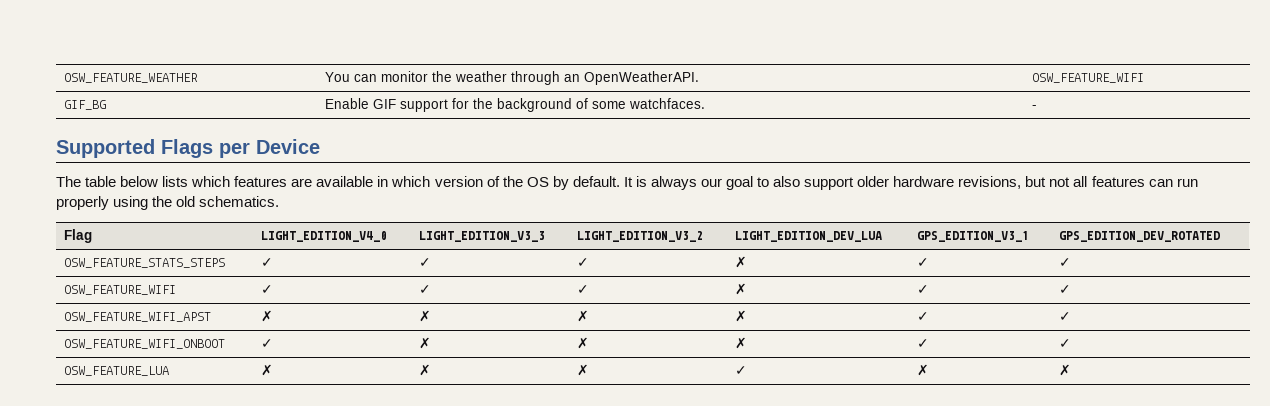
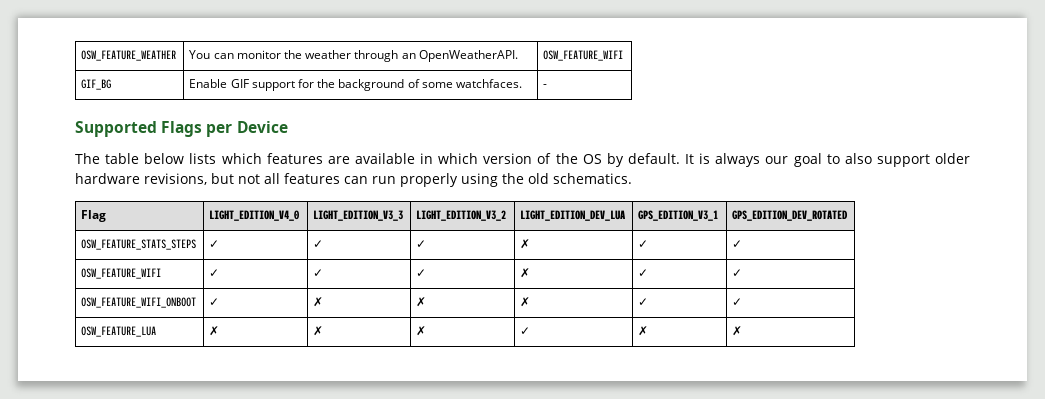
[63,312,211,322] [260,310,273,322] [418,310,431,322] [576,310,589,322] [734,310,747,322] [916,312,929,321] [1058,312,1071,321] // OSW_FEATURE_WIFI_APST | ✗ | ✗ | ✗ | ✗ | ✓ | ✓ -> (743, 273) none

